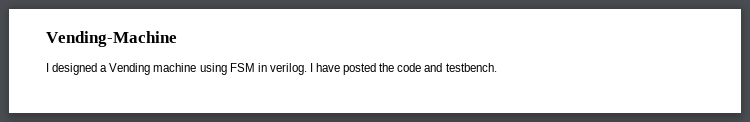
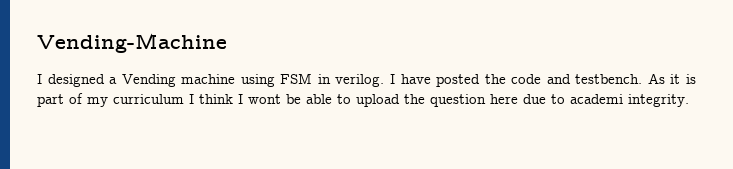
(497, 67) none -> [647,73,696,84] [37,93,689,107] As it is part of my curriculum I think I wont be able to upload the question here due to academi integrity.

